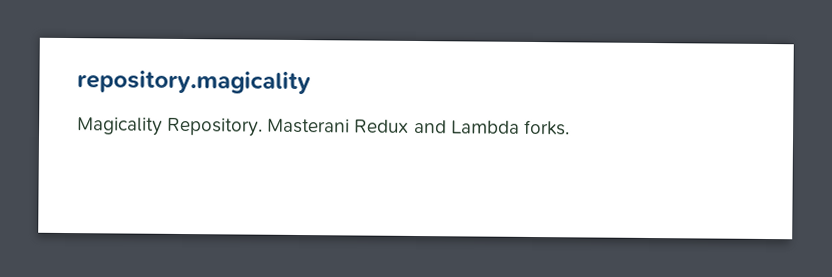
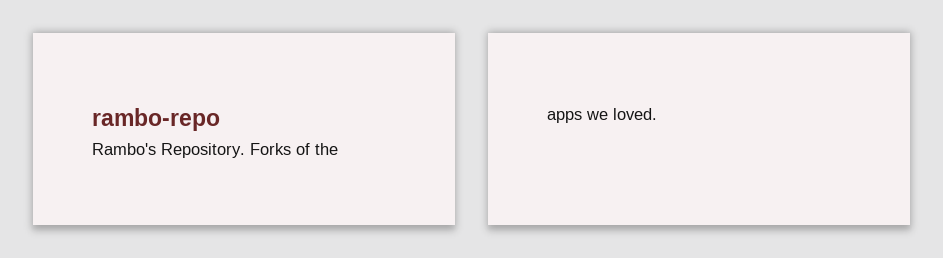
[77,70,311,95] [77,117,570,137] repository.magicality // Magicality Repository. Masterani Redux and Lambda forks. -> [92,108,220,131] [92,143,338,158] [547,108,657,123] rambo-repo // Rambo's Repository. Forks of the apps we loved.

